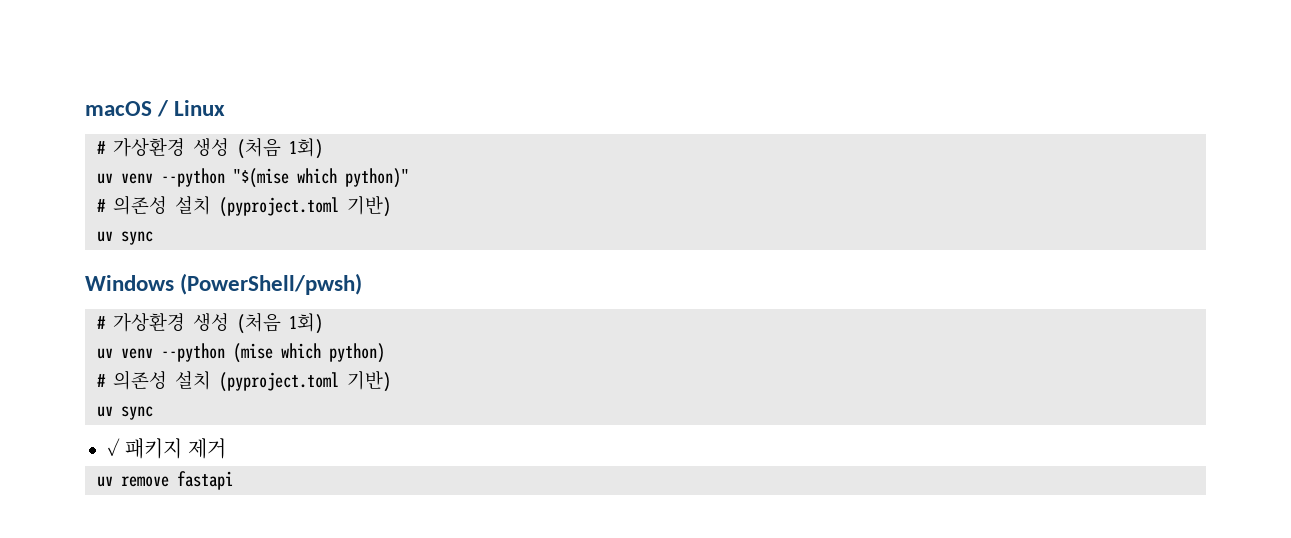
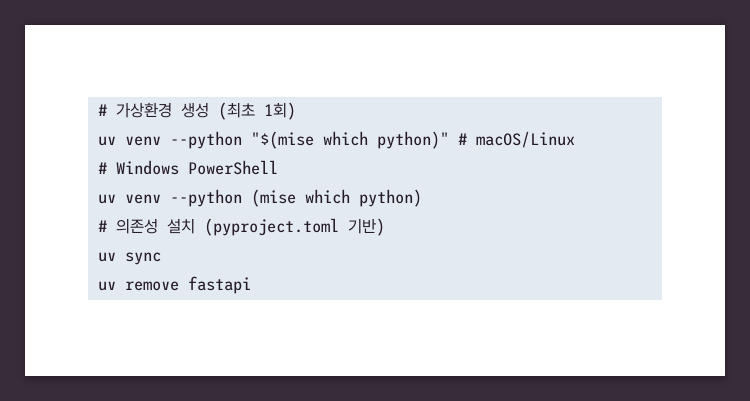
[85,100,226,117] [97,137,281,159] macOS / Linux // # 가상환경 생성 (처음 -> [98,102,256,120] # 가상환경 생성 (최초
[97,195,391,217] [97,231,153,245] [85,273,363,295] [97,312,323,334] // # 의존성 설치 (pyproject.toml 기반) // uv sync // Windows (PowerShell/pwsh) // # 가상환경 생성 (처음 1회) -> [458,131,576,148] [98,160,279,175] # macOS/Linux // # Windows PowerShell
[107,438,226,459] // ✓ 패키지 제거 -> (162, 258) none

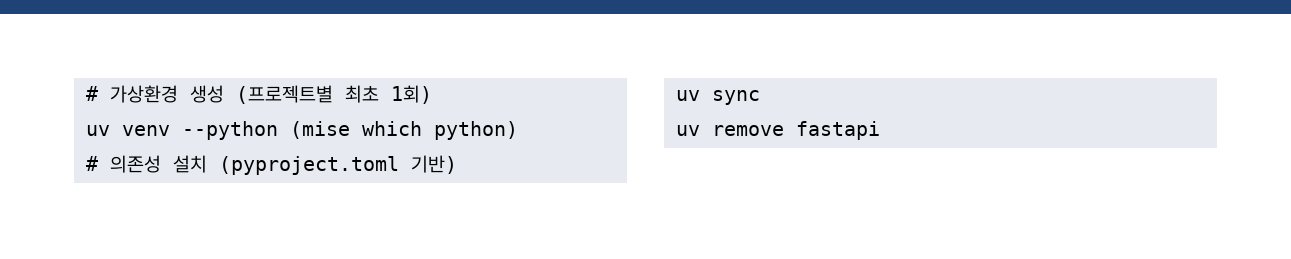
[218,102,256,120] (최초 -> [236,85,380,104] (프로젝트별 최초
[98,131,576,149] [98,160,279,175] // uv venv --python "$(mise which python)" # macOS/Linux // # Windows PowerShell -> (433, 94) none

